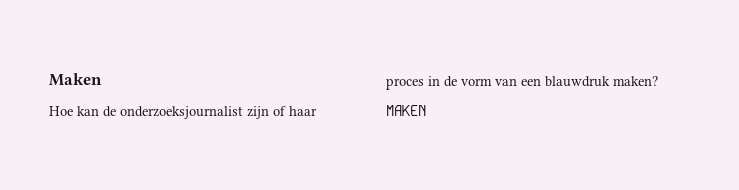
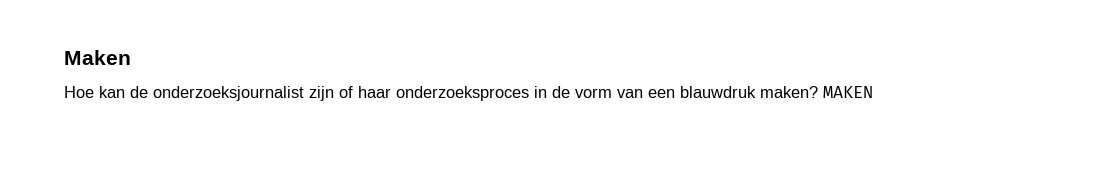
[386,78,424,90] proces -> [396,86,529,101] onderzoeksproces
(658, 81) // -> (818, 92) none

